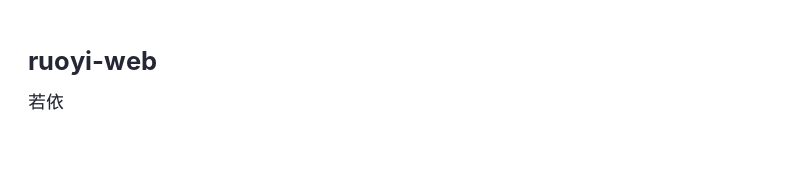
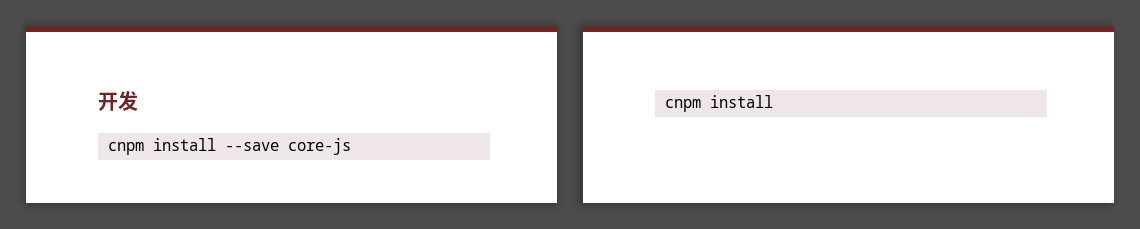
[28,50,157,75] [28,93,64,110] ruoyi-web // 若依 -> [98,91,138,111] [108,138,352,155] [665,95,774,112] 开发 // cnpm install --save core-js // cnpm install

